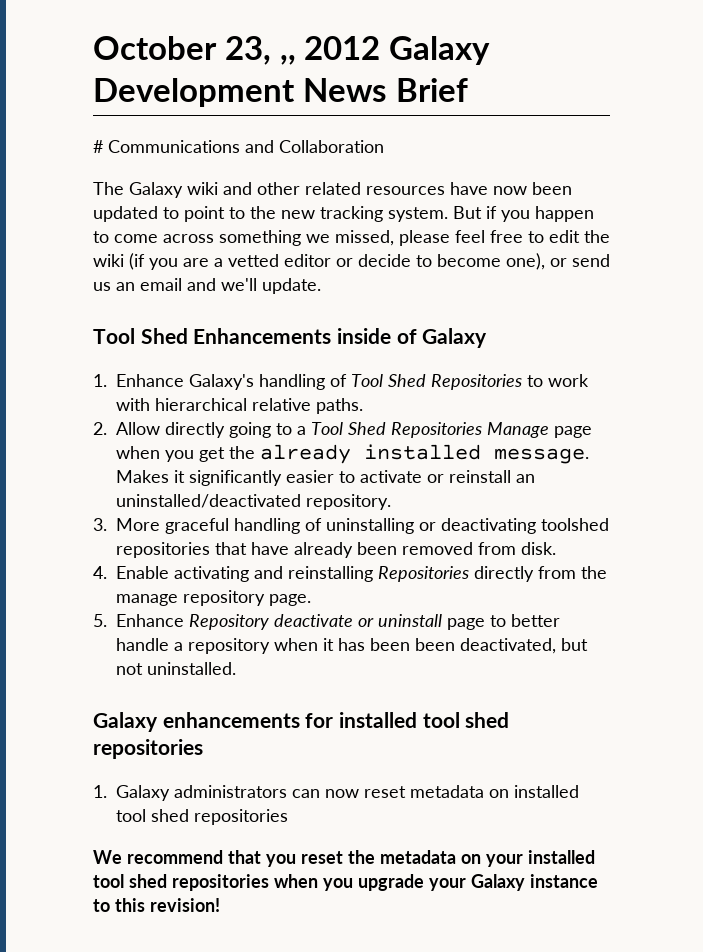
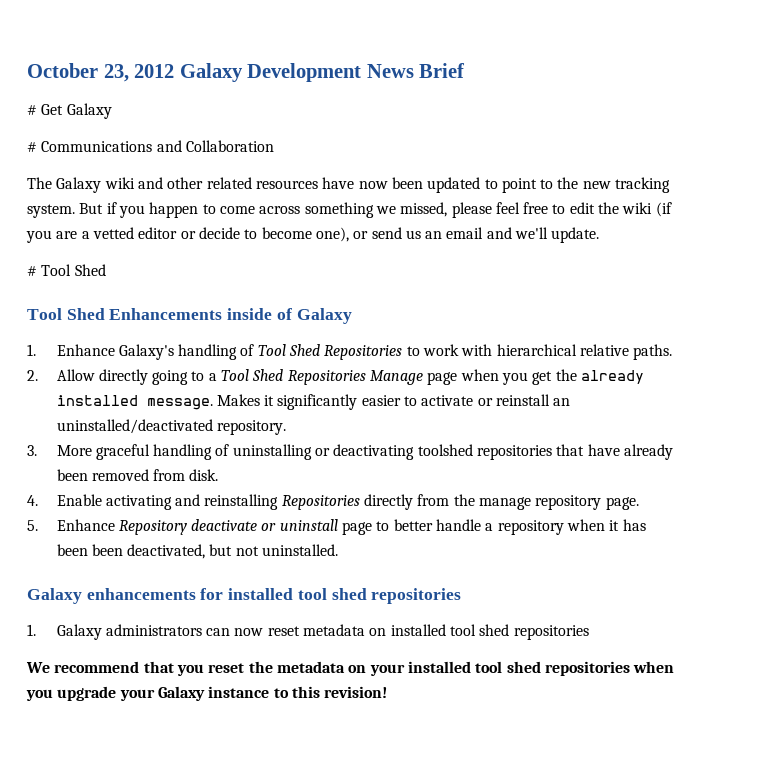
[279,55,296,65] ,, -> (129, 73) none
(468, 90) none -> [27,103,112,119] // # Get Galaxy
(321, 286) none -> [27,264,106,276] // # Tool Shed

